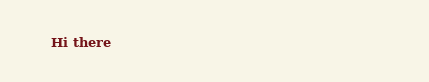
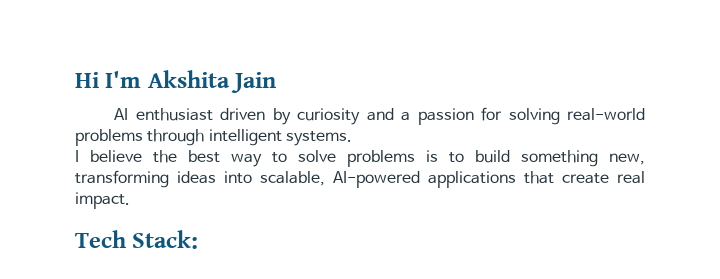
[73,37,111,47] there -> [105,70,277,93] [114,107,645,125] [75,129,352,146] [75,150,645,167] [75,170,645,188] [75,192,130,209] [75,230,199,249] I'm Akshita Jain // AI enthusiast driven by curiosity and a passion for solving real-world problems through intelligent systems. // I believe the best way to solve problems is to build something new, transforming ideas into scalable, AI-powered applications that create real impact. // Tech Stack:

